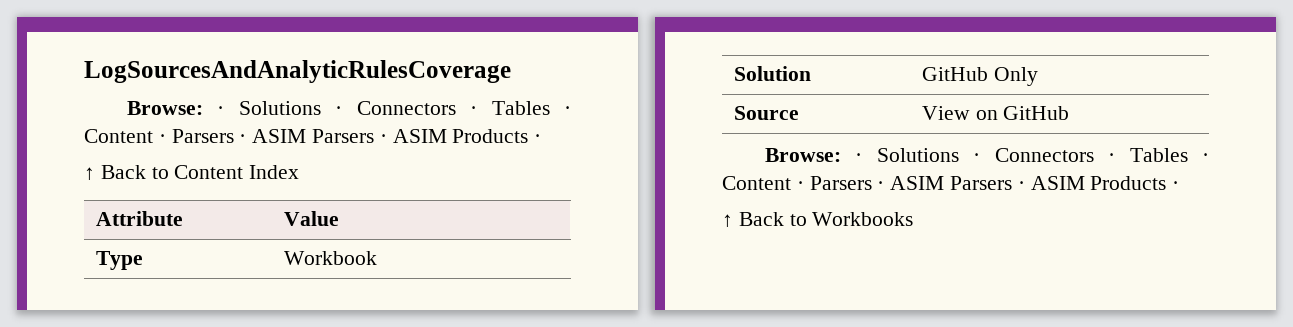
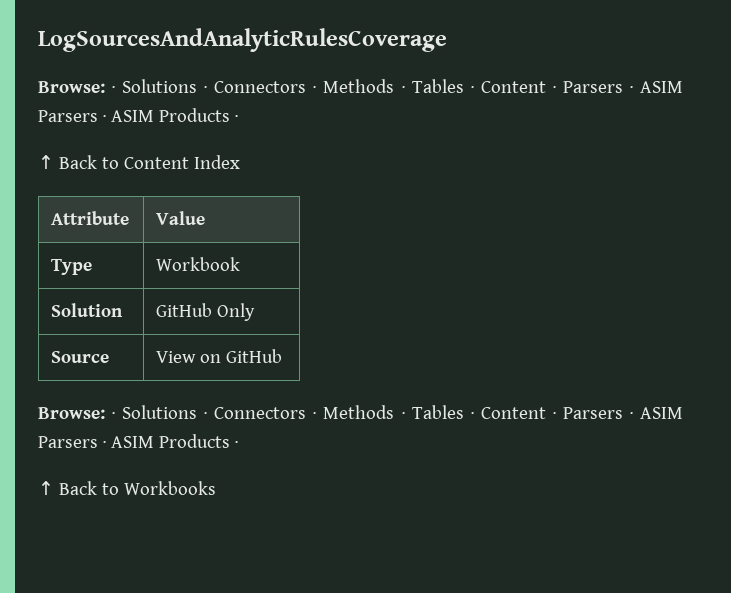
(478, 110) none -> [323,79,405,93] Methods ·
(1116, 157) none -> [323,405,405,419] Methods ·

